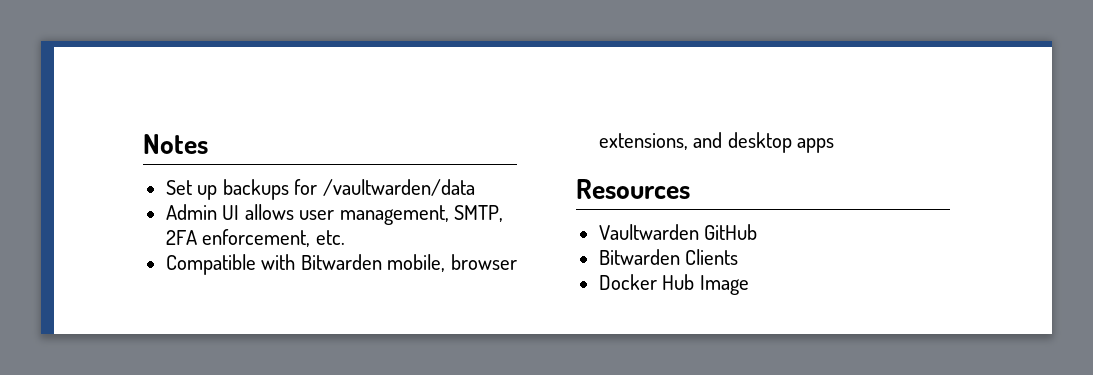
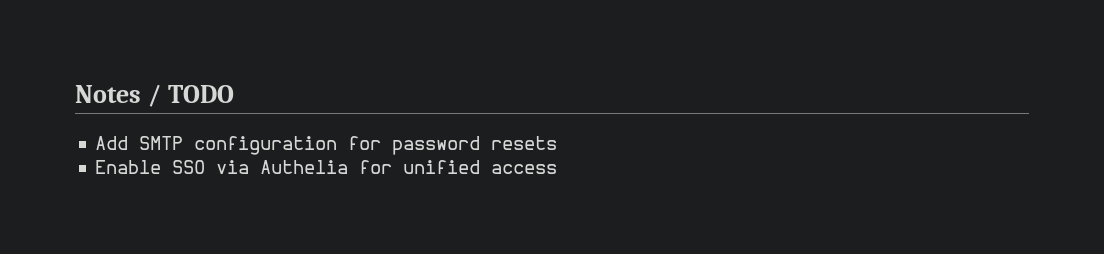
[165,179,475,200] [165,204,504,225] [165,229,345,247] [165,254,517,275] [598,132,835,153] [576,179,690,199] [598,224,758,240] [598,249,739,265] [598,274,749,295] // Set up backups for /vaultwarden/data // Admin UI allows user management, SMTP, 2FA enforcement, etc. // Compatible with Bitwarden mobile, browser extensions, and desktop apps // Resources // Vaultwarden GitHub // Bitwarden Clients // Docker Hub Image -> [148,84,235,107] [95,136,558,155] [95,160,558,174] / TODO // Add SMTP configuration for password resets // Enable SSO via Authelia for unified access

